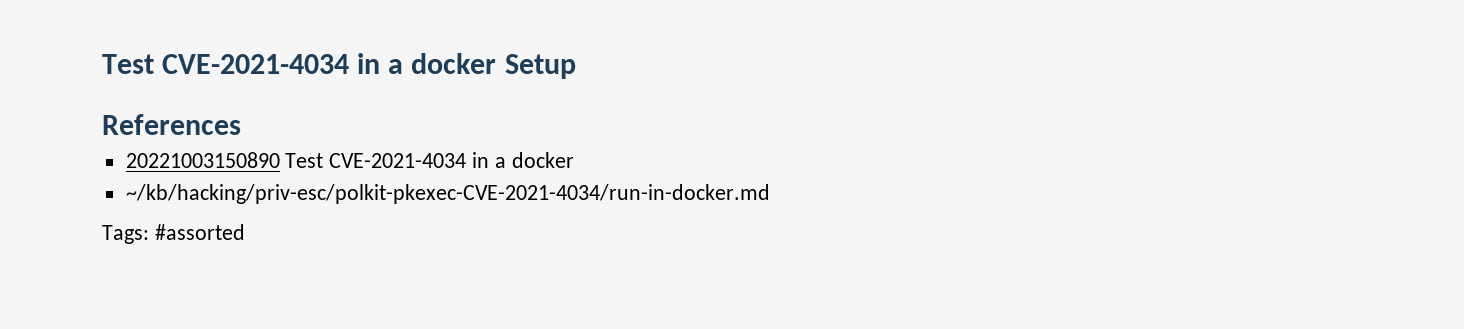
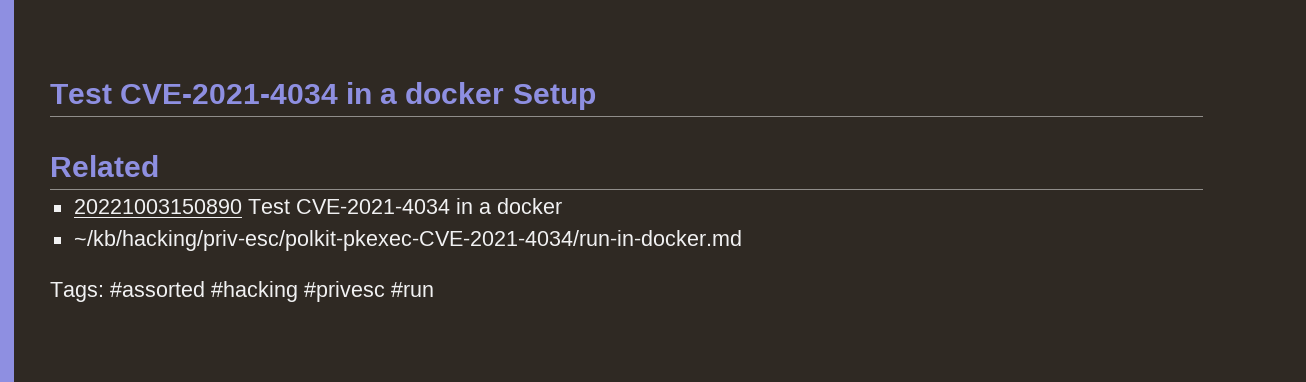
[102,114,241,135] References -> [50,155,159,177] Related
(245, 232) none -> [211,281,434,302] #hacking #privesc #run

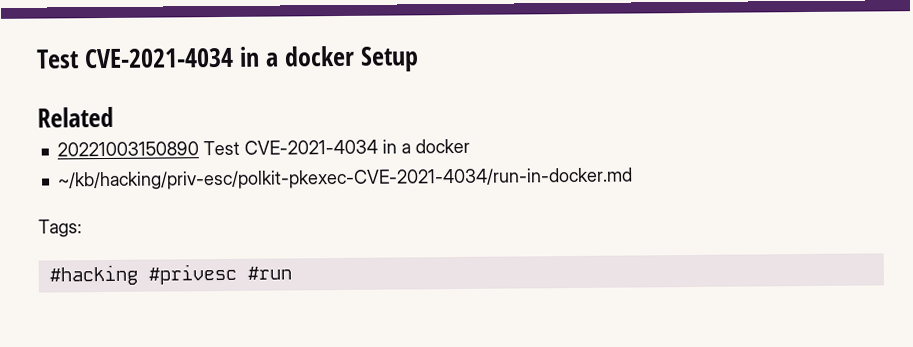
[110,281,205,297] #assorted -> (82, 228) //

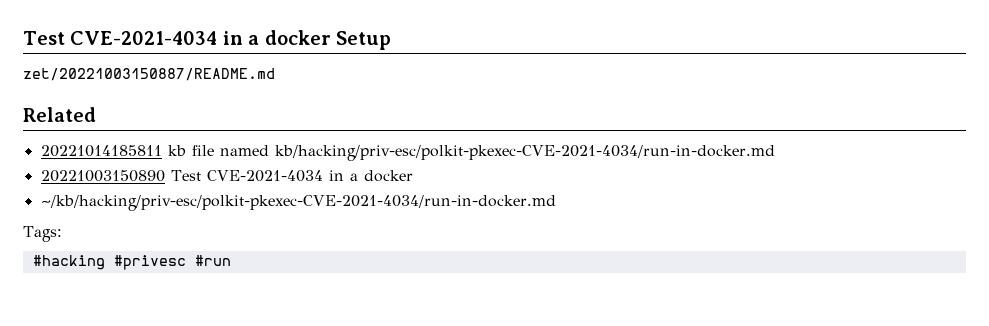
(420, 59) none -> [23,68,275,81] // zet/20221003150887/README.md
(114, 117) none -> [40,145,775,161] // 20221014185811 kb file named kb/hacking/priv-esc/polkit-pkexec-CVE-2021-4034/run-in-docker.md

